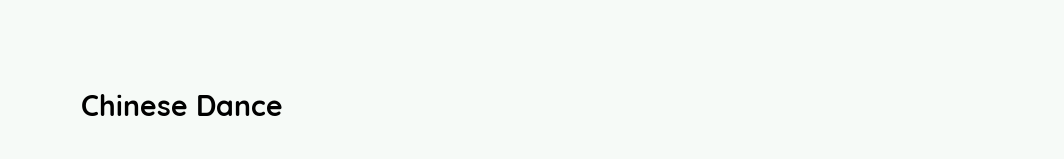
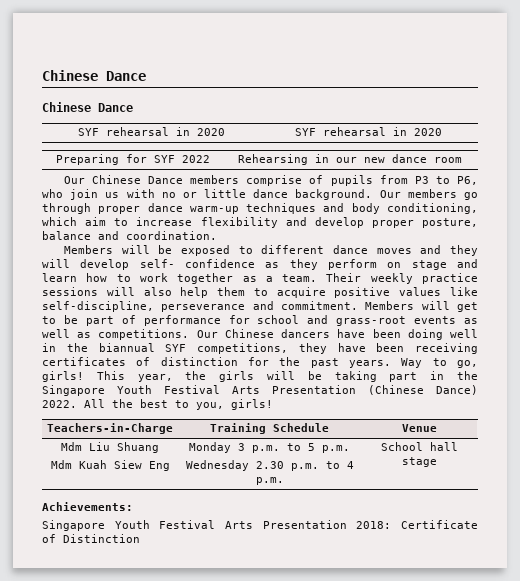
[81,94,283,116] Chinese Dance -> [42,70,146,81] [42,102,133,112] [77,127,225,136] [295,127,442,136] [55,154,210,165] [238,154,462,165] [63,175,479,186] [42,189,479,200] [42,203,478,214] [42,217,478,228] [42,231,217,240] [63,245,479,256] [42,259,478,270] [42,273,479,284] [42,287,478,298] [42,301,478,312] [42,315,478,326] [42,329,479,340] [42,343,478,354] [42,357,478,368] [42,371,479,382] [42,385,478,396] [42,399,273,410] [47,423,173,434] [210,423,329,434] [402,424,437,432] [61,442,159,453] [50,460,170,471] [189,442,350,453] [185,460,354,471] [255,477,284,485] [381,442,458,451] [402,457,437,467] [42,502,133,511] [42,520,478,531] [42,534,140,543] Chinese Dance // Chinese Dance // SYF rehearsal in 2020 | SYF rehearsal in 2020 // Preparing for SYF 2022 | Rehearsing in our new dance room // Our Chinese Dance members comprise of pupils from P3 to P6, who join us with no or little dance background. Our members go through proper dance warm-up techniques and body conditioning, which aim to increase flexibility and develop proper posture, balance and coordination. // Members will be exposed to different dance moves and they will develop self- confidence as they perform on stage and learn how to work together as a team. Their weekly practice sessions will also help them to acquire positive values like self-discipline, perseverance and commitment. Members will get to be part of performance for school and grass-root events as well as competitions. Our Chinese dancers have been doing well in the biannual SYF competitions, they have been receiving certificates of distinction for the past years. Way to go, girls! This year, the girls will be taking part in the Singapore Youth Festival Arts Presentation (Chinese Dance) 2022. All the best to you, girls! // Teachers-in-Charge | Training Schedule | Venue // Mdm Liu Shuang // Mdm Kuah Siew Eng | Monday 3 p.m. to 5 p.m. // Wednesday 2.30 p.m. to 4 p.m. | School hall stage // Achievements: // Singapore Youth Festival Arts Presentation 2018: Certificate of Distinction

